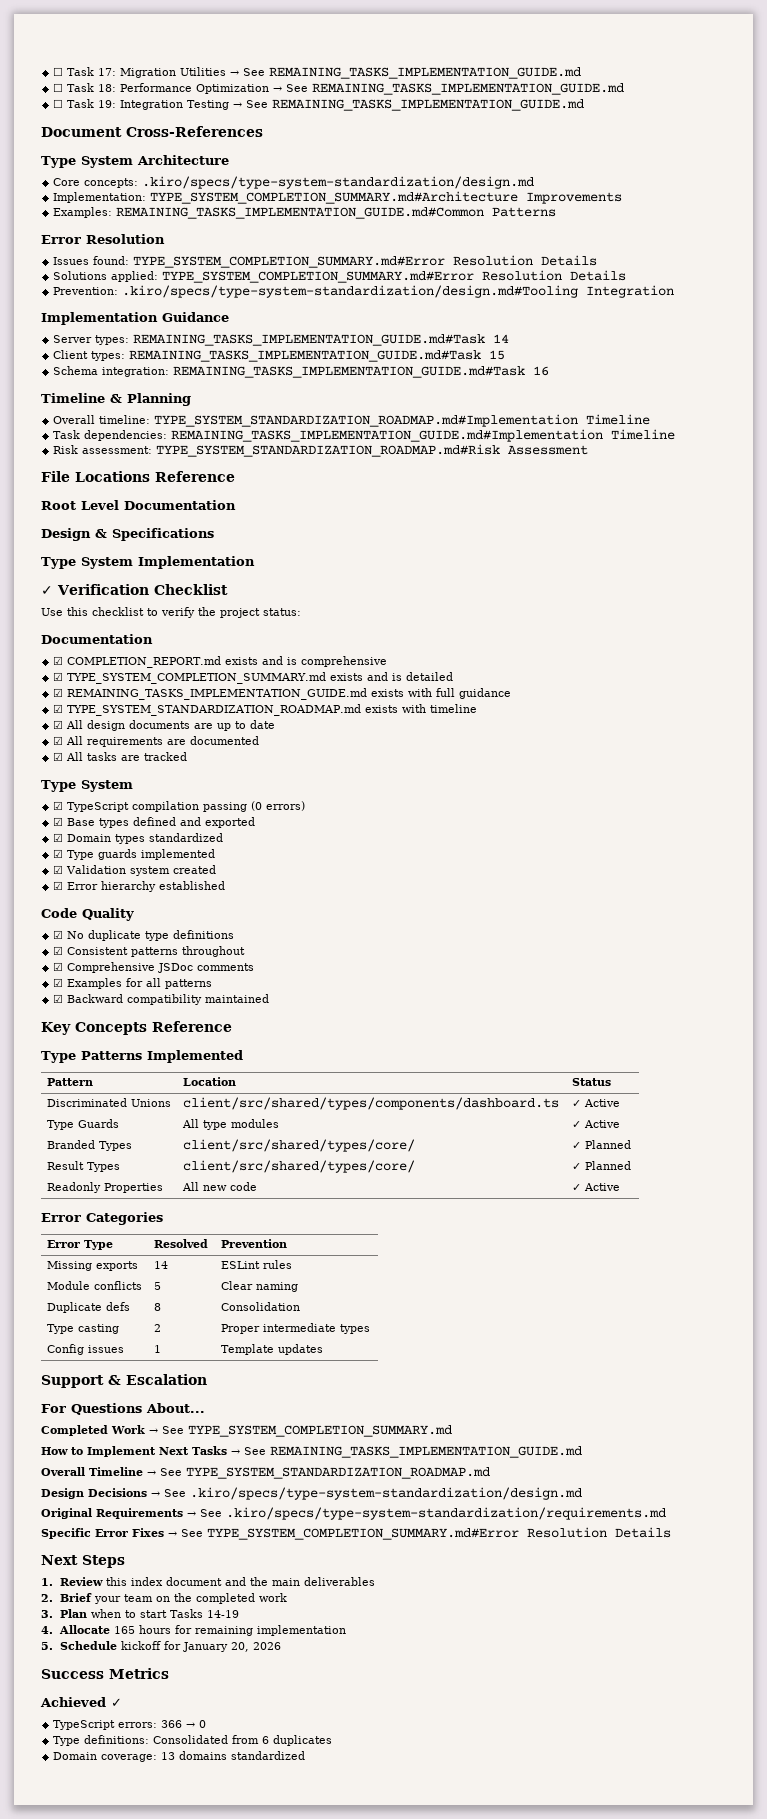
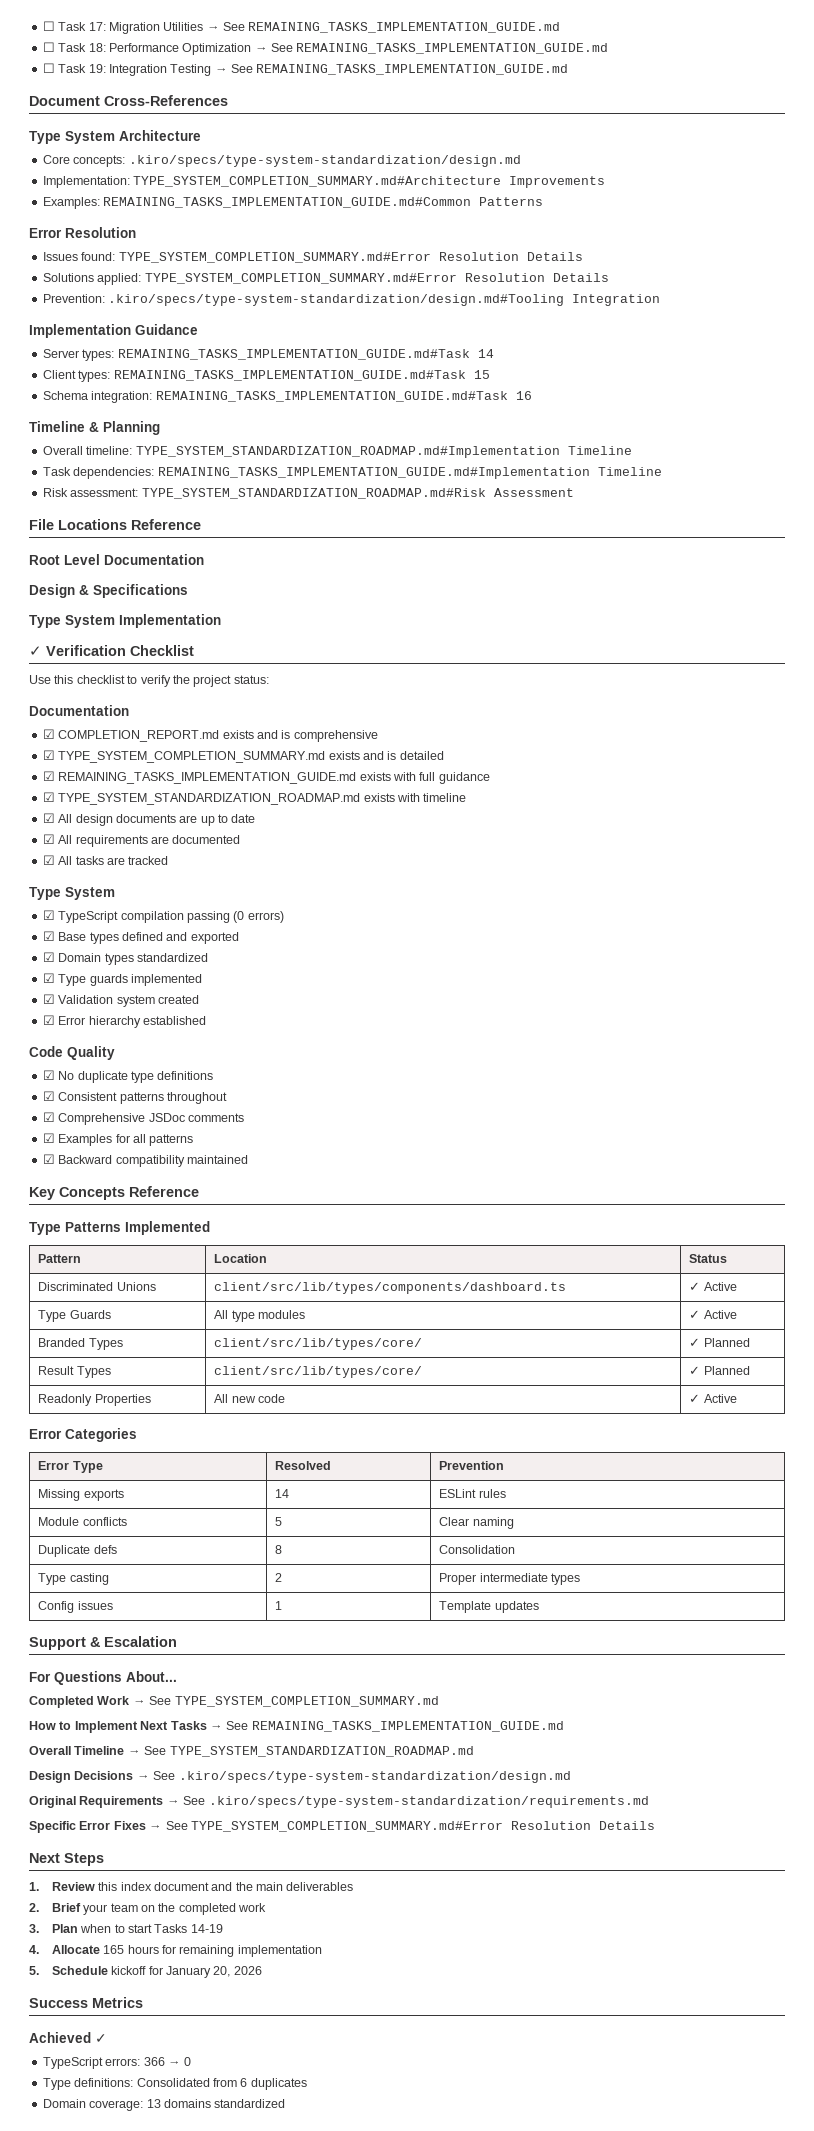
[182,1097,559,1110] client/src/shared/types/components/dashboard.ts -> [214,1282,567,1294] client/src/lib/types/components/dashboard.ts
[182,1139,415,1152] client/src/shared/types/core/ -> [214,1338,423,1350] client/src/lib/types/core/
[182,1160,415,1173] client/src/shared/types/core/ -> [214,1366,423,1378] client/src/lib/types/core/

